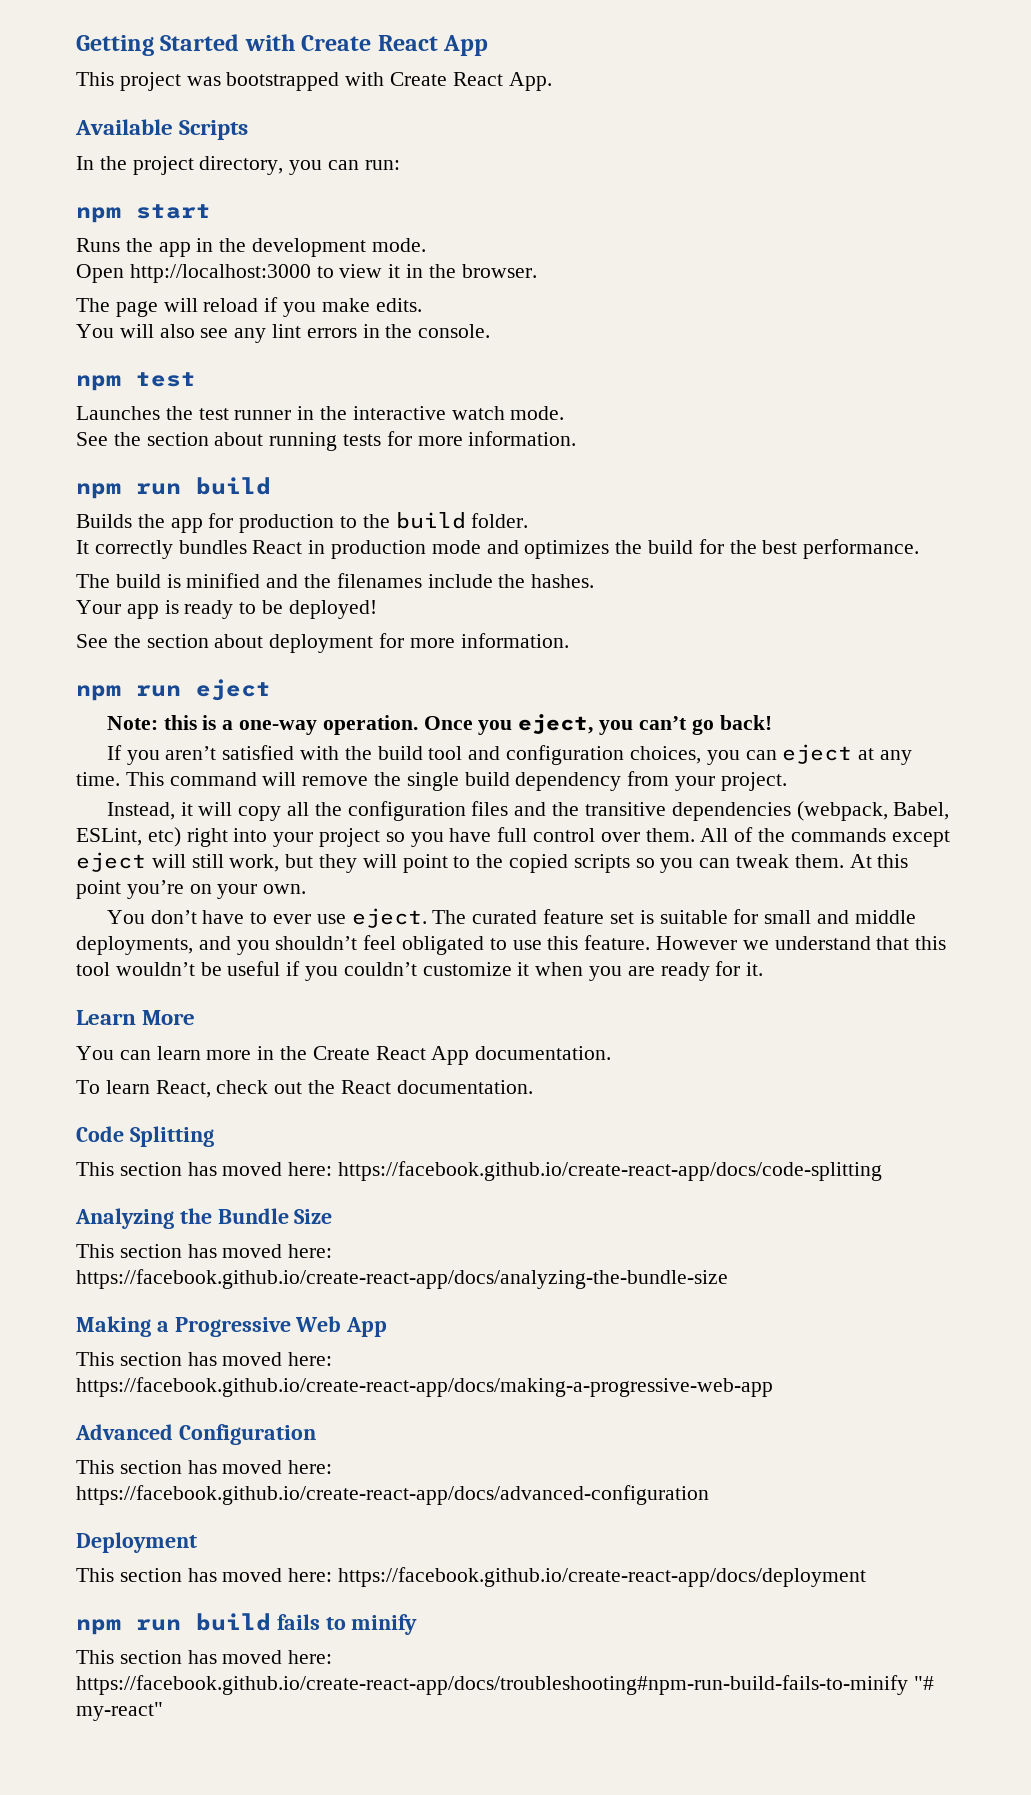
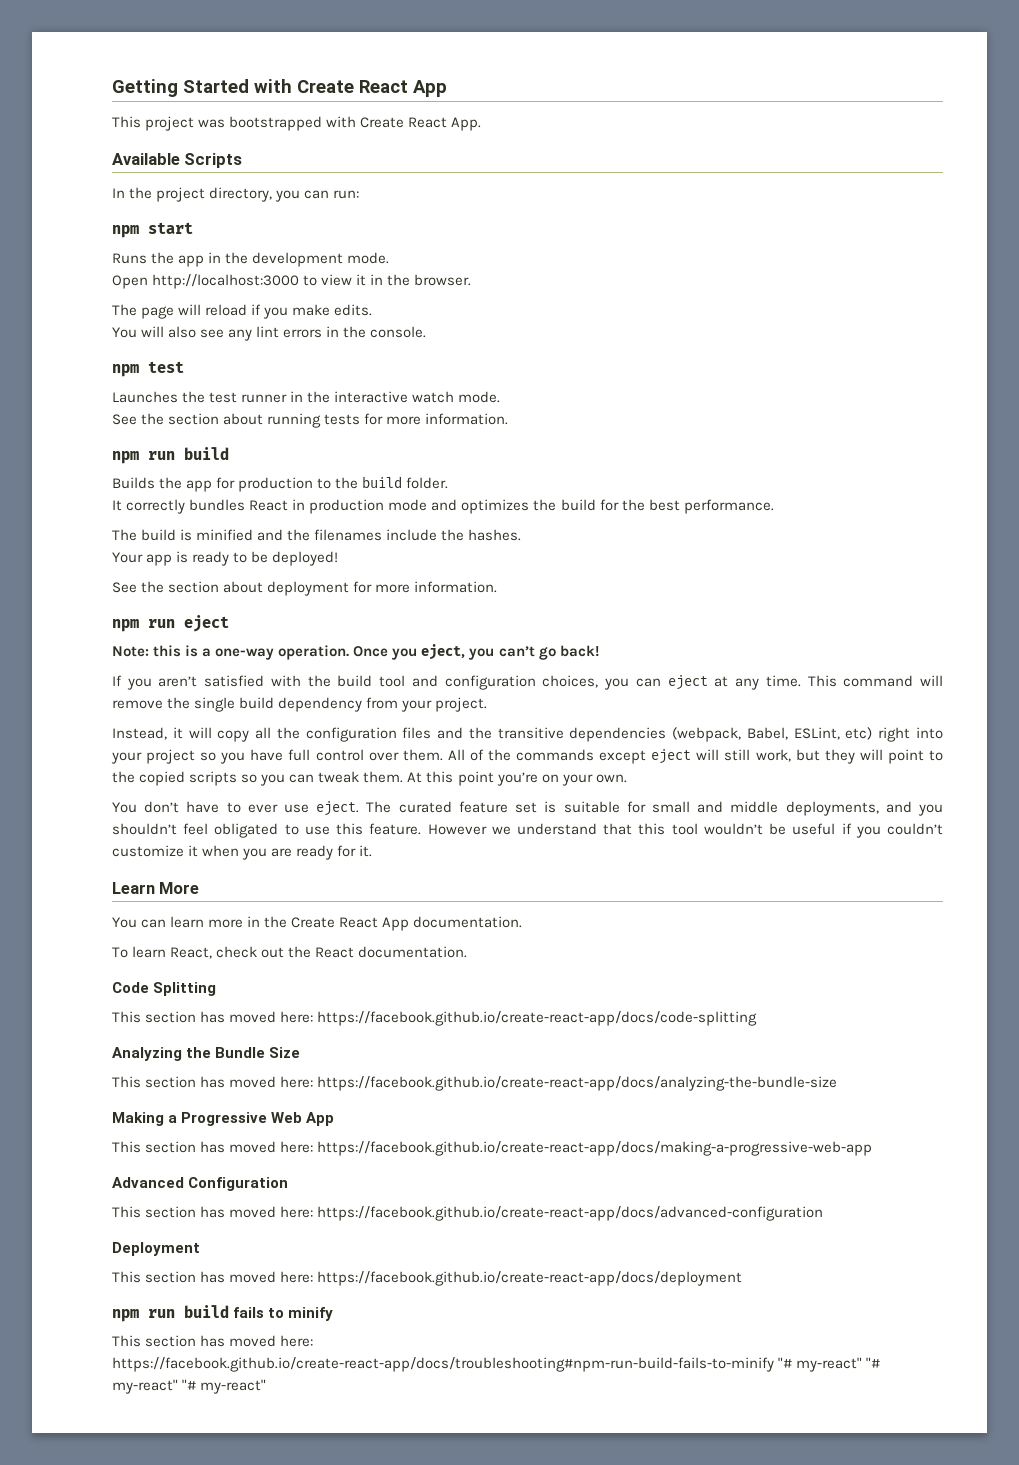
(163, 1711) none -> [866,1357,881,1368] [112,1379,267,1394] "# my-react" "# my-react"

